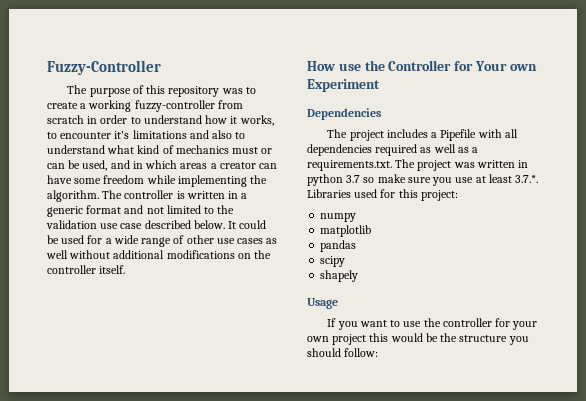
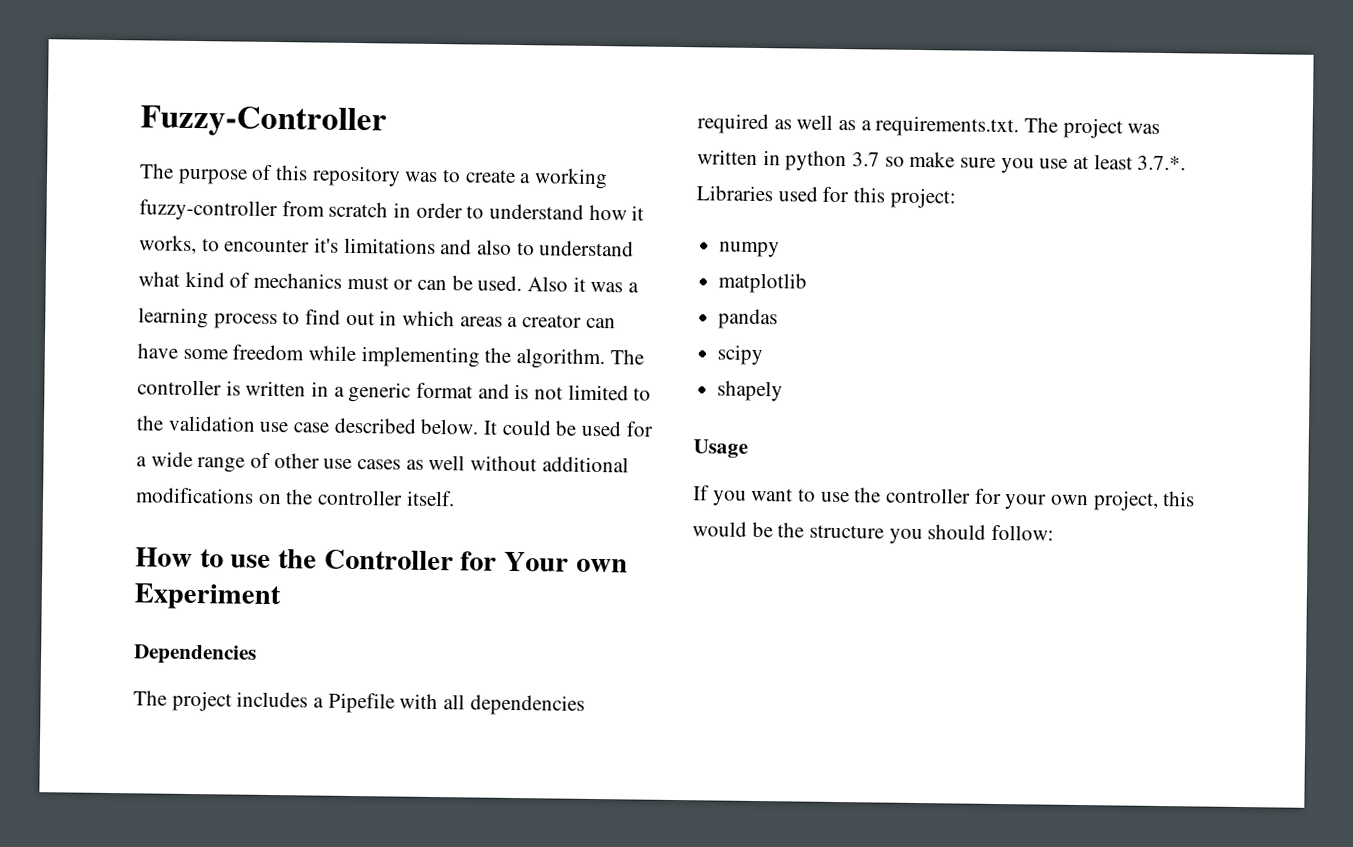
[82,160,130,171] used, and -> [477,275,640,293] [138,307,375,330] used. Also it was a learning process to find out
(144, 209) none -> [514,383,530,400] is
(335, 66) none -> [199,549,224,568] to
[332,334,367,345] project -> [1092,490,1159,511] project,

